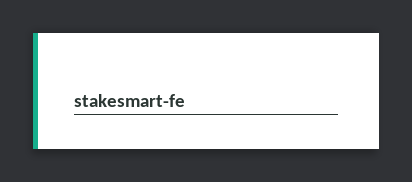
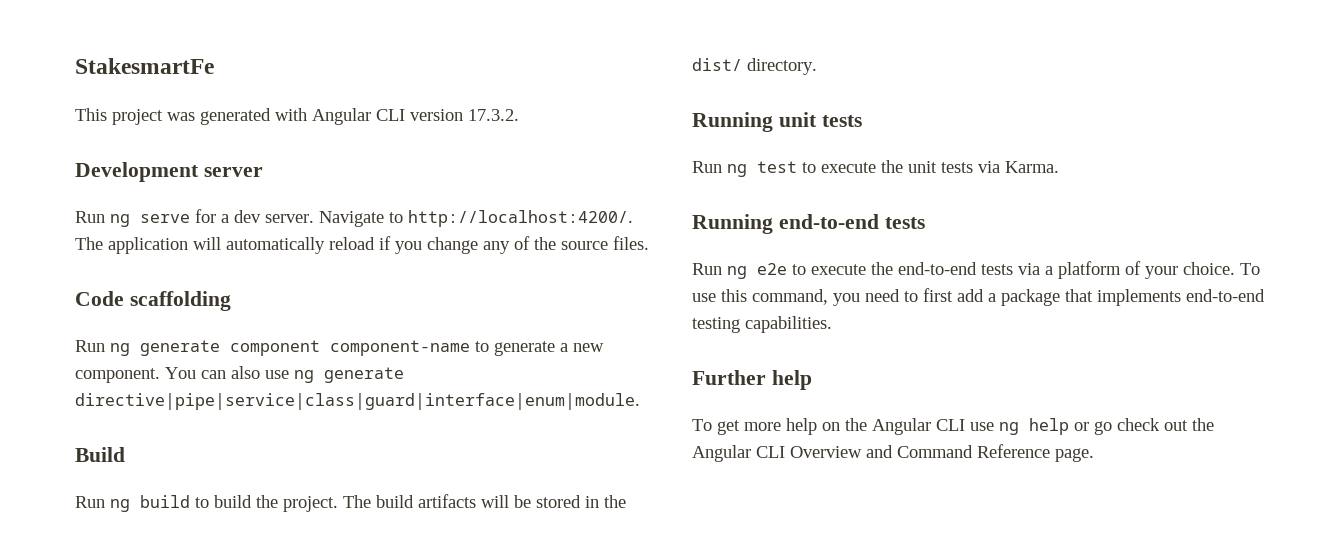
[74,94,185,107] stakesmart-fe -> [75,58,214,74] [75,108,519,125] [75,162,263,182] [75,209,633,227] [75,236,649,254] [75,291,231,311] [75,340,604,356] [75,366,404,383] [75,393,640,410] [75,447,125,462] [75,494,626,512] [692,58,817,75] [692,112,862,132] [692,160,1059,177] [692,214,925,234] [692,261,1260,279] [692,288,1265,306] [692,316,832,333] [692,370,812,390] [692,418,1214,435] [692,444,1094,462] StakesmartFe // This project was generated with Angular CLI version 17.3.2. // Development server // Run ng serve for a dev server. Navigate to http://localhost:4200/. The application will automatically reload if you change any of the source files. // Code scaffolding // Run ng generate component component-name to generate a new component. You can also use ng generate directive|pipe|service|class|guard|interface|enum|module. // Build // Run ng build to build the project. The build artifacts will be stored in the dist/ directory. // Running unit tests // Run ng test to execute the unit tests via Karma. // Running end-to-end tests // Run ng e2e to execute the end-to-end tests via a platform of your choice. To use this command, you need to first add a package that implements end-to-end testing capabilities. // Further help // To get more help on the Angular CLI use ng help or go check out the Angular CLI Overview and Command Reference page.

